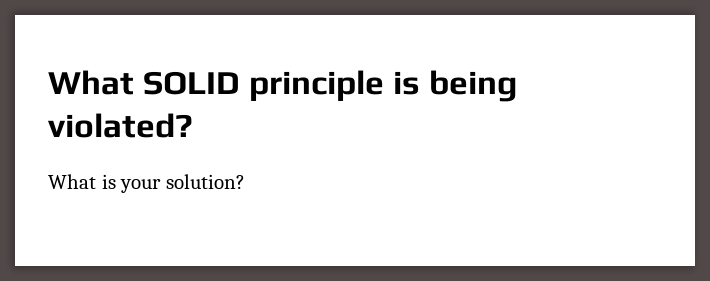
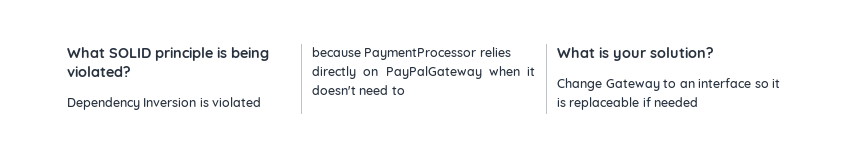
[48,174,245,193] What is your solution? -> [67,97,262,110] [312,47,511,60] [312,66,535,79] [312,85,405,95] [557,47,714,61] [557,78,780,91] [557,97,699,110] Dependency Inversion is violated because PaymentProcessor relies directly on PayPalGateway when it doesn't need to // What is your solution? // Change Gateway to an interface so it is replaceable if needed

